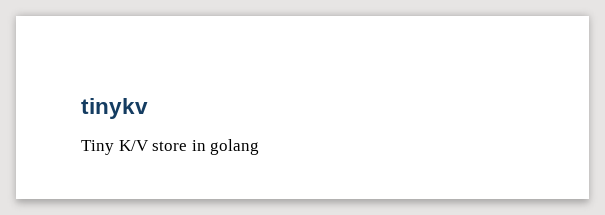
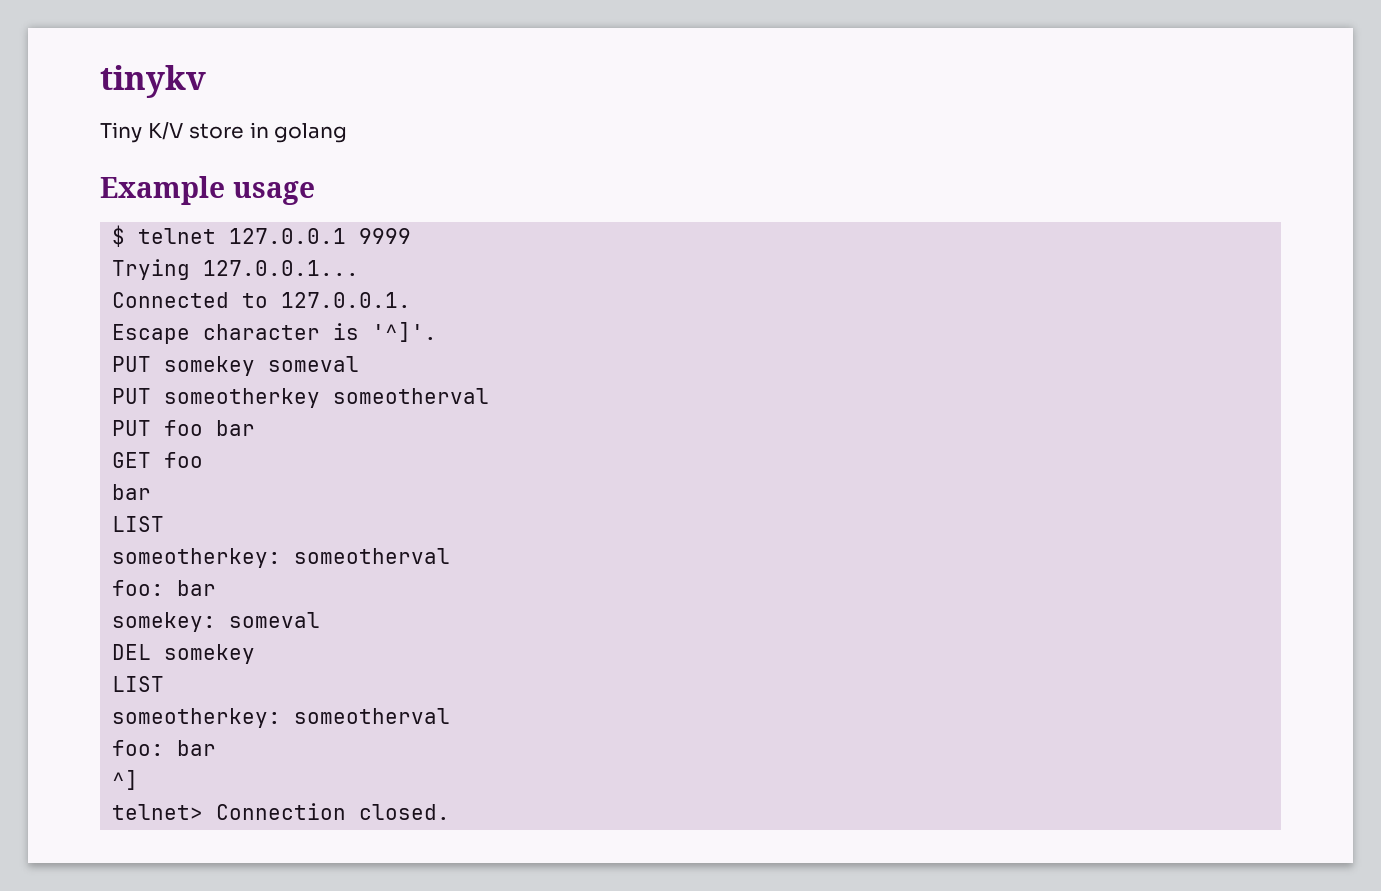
(260, 147) none -> [100,176,315,205] [112,225,412,247] [112,259,360,280] [112,292,412,308] [112,322,438,344] [112,356,360,376] [112,388,490,408] [112,420,256,436] [112,452,204,468] [112,484,152,500] [112,516,165,532] [112,548,451,568] [112,580,217,596] [112,612,321,632] [112,644,256,664] [112,676,165,692] [112,708,451,728] [112,740,217,756] [112,770,139,790] [112,803,451,820] // Example usage // $ telnet 127.0.0.1 9999 // Trying 127.0.0.1... // Connected to 127.0.0.1. // Escape character is '^]'. // PUT somekey someval // PUT someotherkey someotherval // PUT foo bar // GET foo // bar // LIST // someotherkey: someotherval // foo: bar // somekey: someval // DEL somekey // LIST // someotherkey: someotherval // foo: bar // ^] // telnet> Connection closed.

